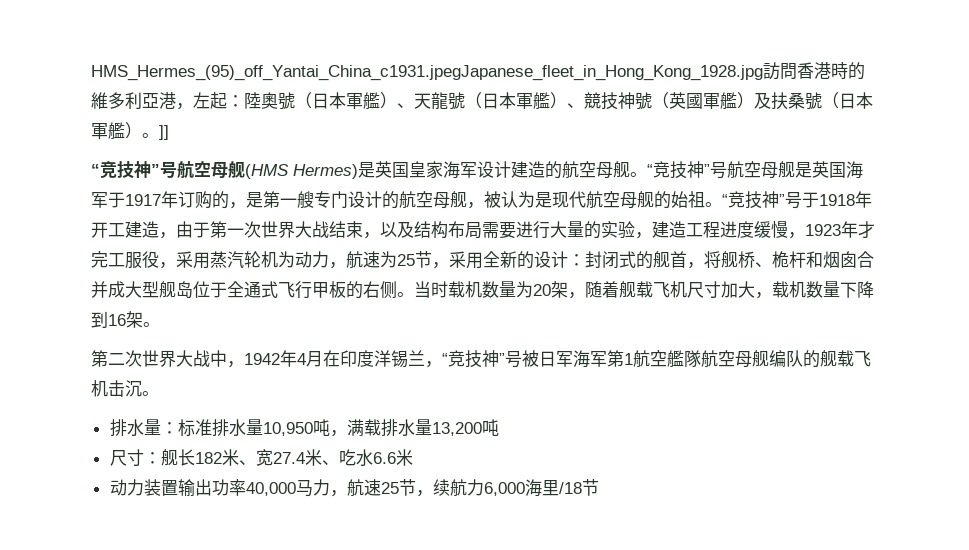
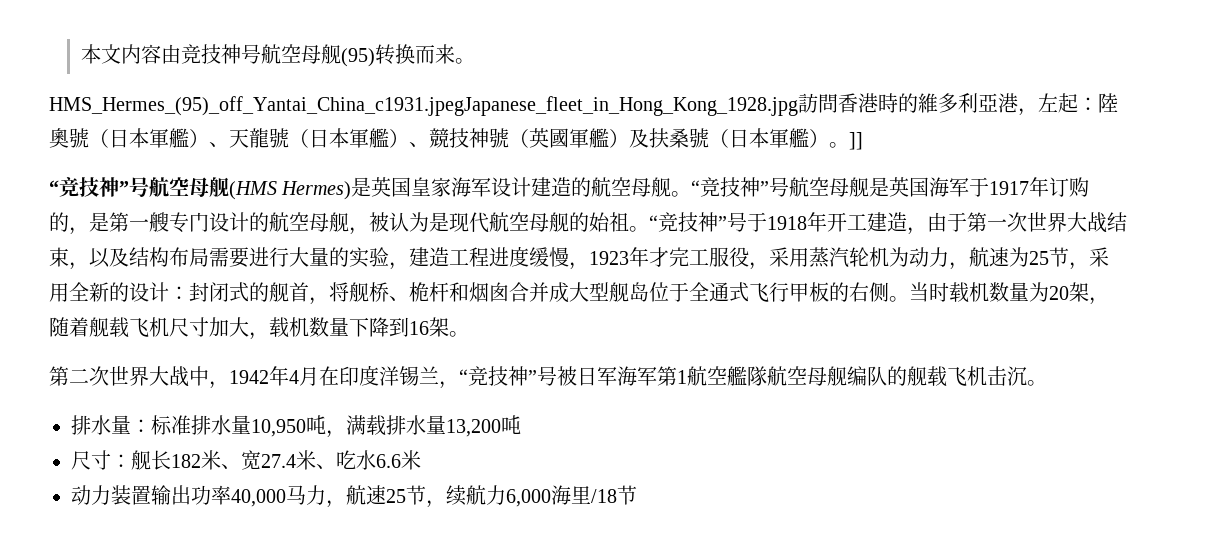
(91, 73) none -> [81,44,476,67] 本文内容由竞技神号航空母舰(95)转换而来。 //

